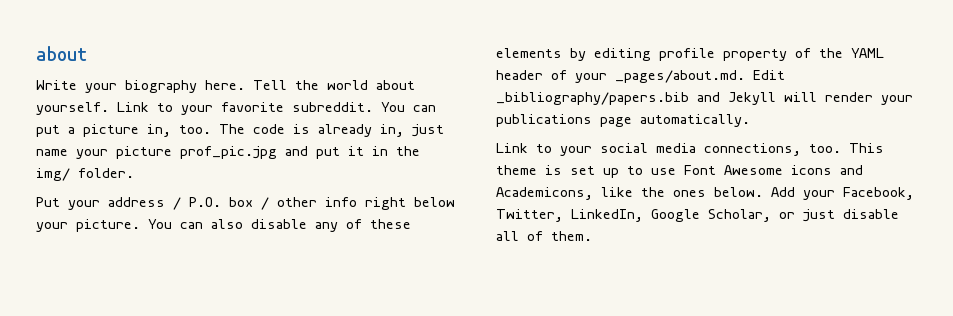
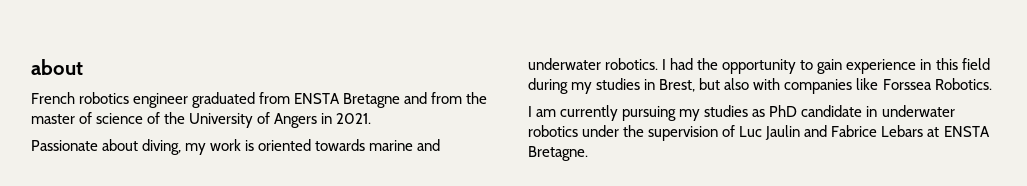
[36,80,415,93] [36,102,436,115] [36,124,444,137] [36,146,420,159] [36,168,134,181] [36,197,455,210] [36,219,411,232] [496,48,884,61] [496,70,785,83] [496,92,913,105] [496,114,750,127] [496,143,884,156] [496,165,863,178] [496,187,914,200] [496,209,899,222] [496,231,592,241] Write your biography here. Tell the world about yourself. Link to your favorite subreddit. You can put a picture in, too. The code is already in, just name your picture prof_pic.jpg and put it in the img/ folder. // Put your address / P.O. box / other info right below your picture. You can also disable any of these elements by editing profile property of the YAML header of your _pages/about.md. Edit _bibliography/papers.bib and Jekyll will render your publications page automatically. // Link to your social media connections, too. This theme is set up to use Font Awesome icons and Academicons, like the ones below. Add your Facebook, Twitter, LinkedIn, Google Scholar, or just disable all of them. -> [31,92,488,108] [31,112,372,128] [31,139,441,155] [528,58,990,74] [528,78,992,94] [528,105,955,121] [528,125,990,141] [528,146,588,161] French robotics engineer graduated from ENSTA Bretagne and from the master of science of the University of Angers in 2021. // Passionate about diving, my work is oriented towards marine and underwater robotics. I had the opportunity to gain experience in this field during my studies in Brest, but also with companies like Forssea Robotics. // I am currently pursuing my studies as PhD candidate in underwater robotics under the supervision of Luc Jaulin and Fabrice Lebars at ENSTA Bretagne.

